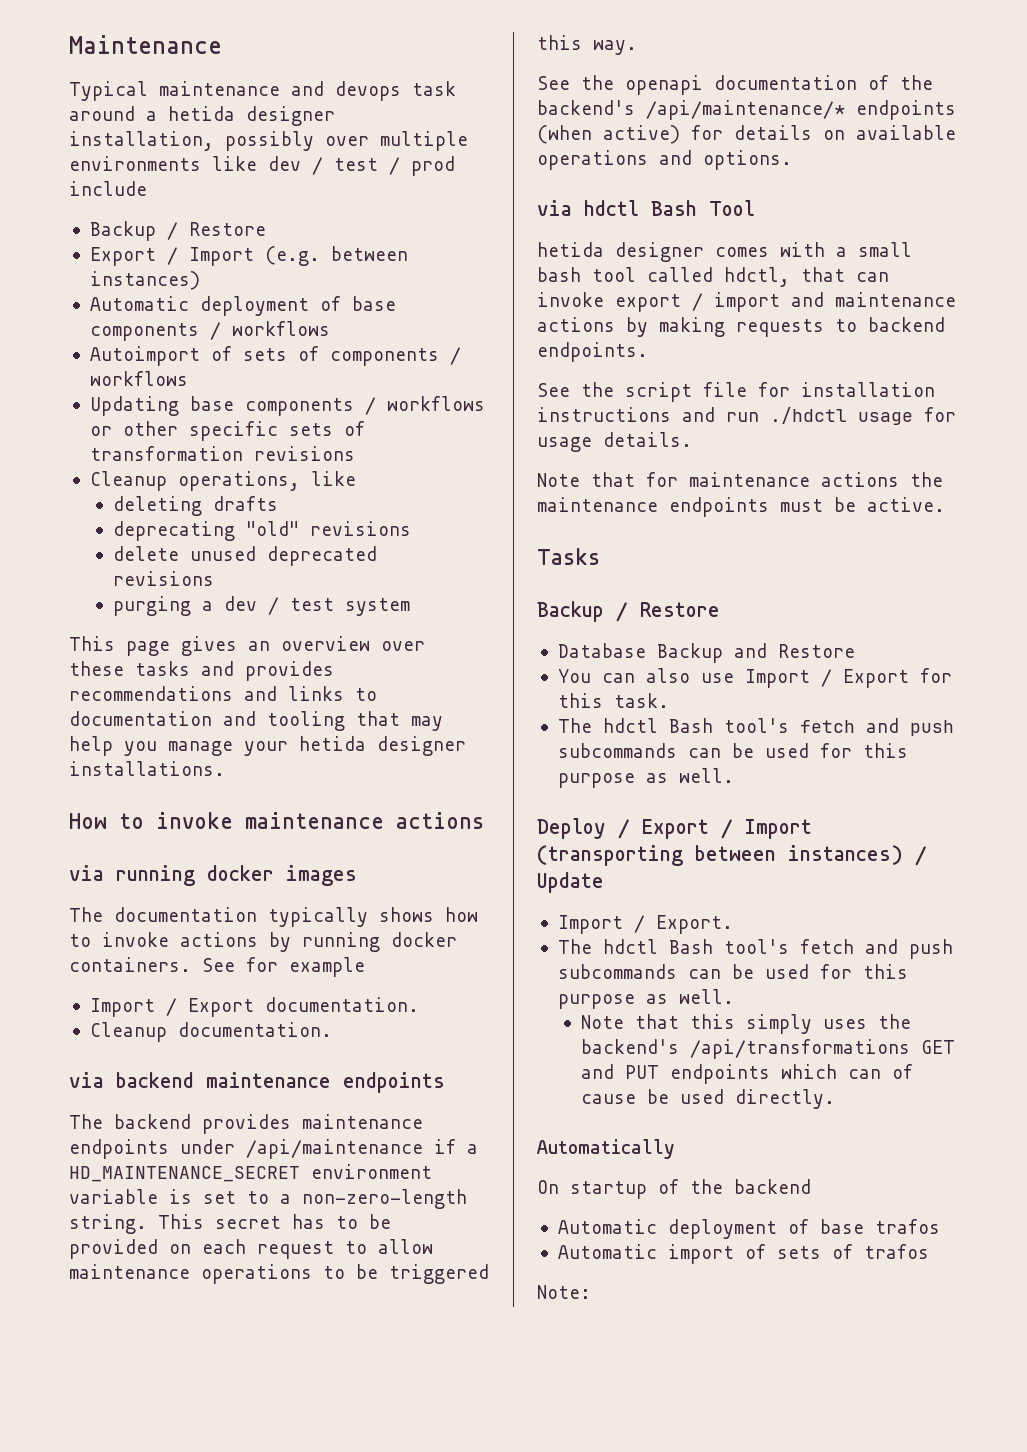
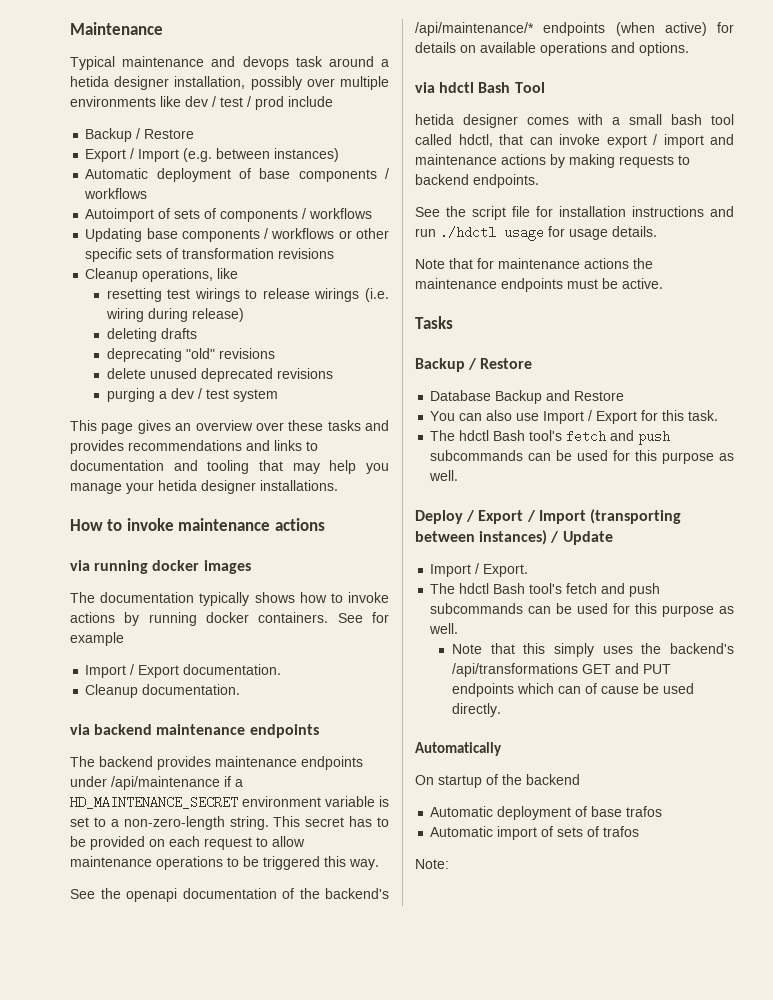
(356, 478) none -> [106,288,390,302] [105,308,244,322] // resetting test wirings to release wirings (i.e. wiring during release)

